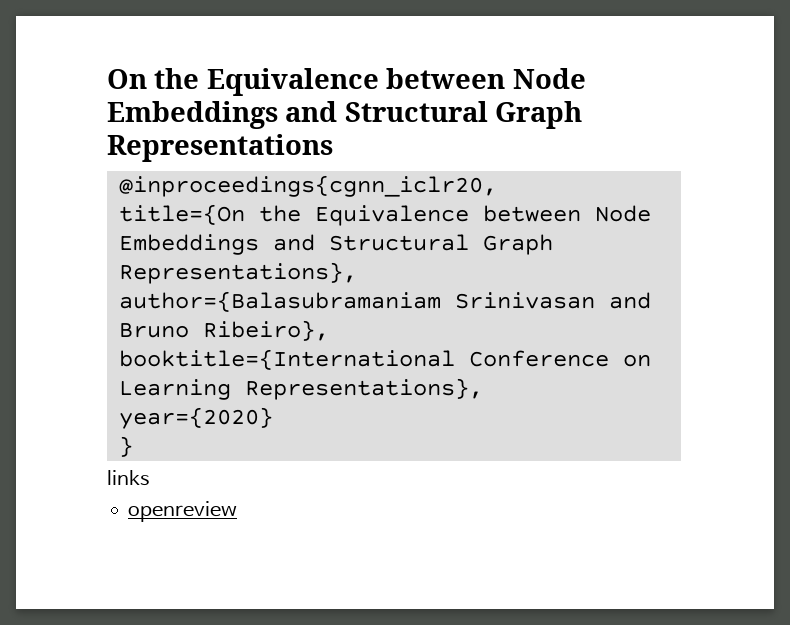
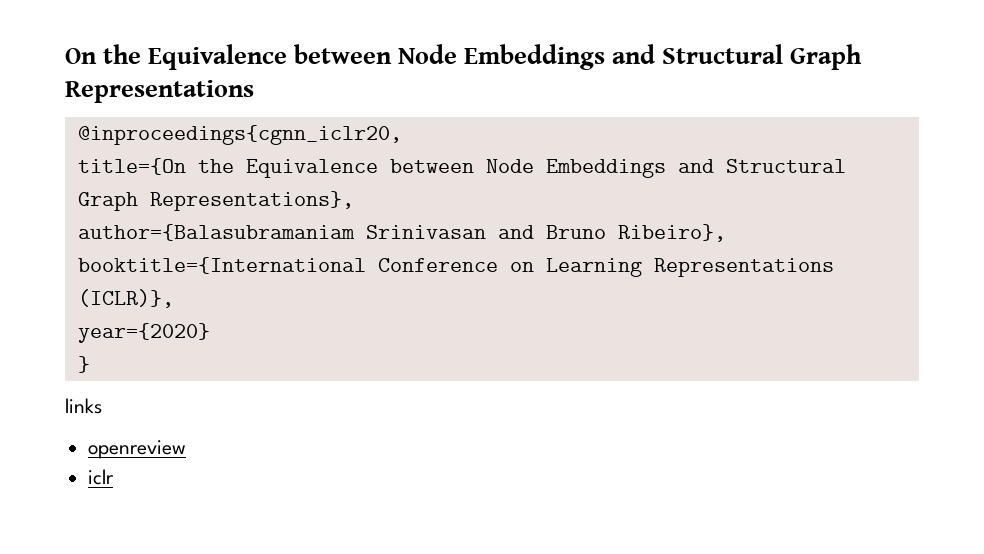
[244,378,483,400] Representations}, -> [653,258,834,277] [77,289,174,308] Representations (ICLR)},
(238, 511) none -> [88,469,115,485] // iclr

